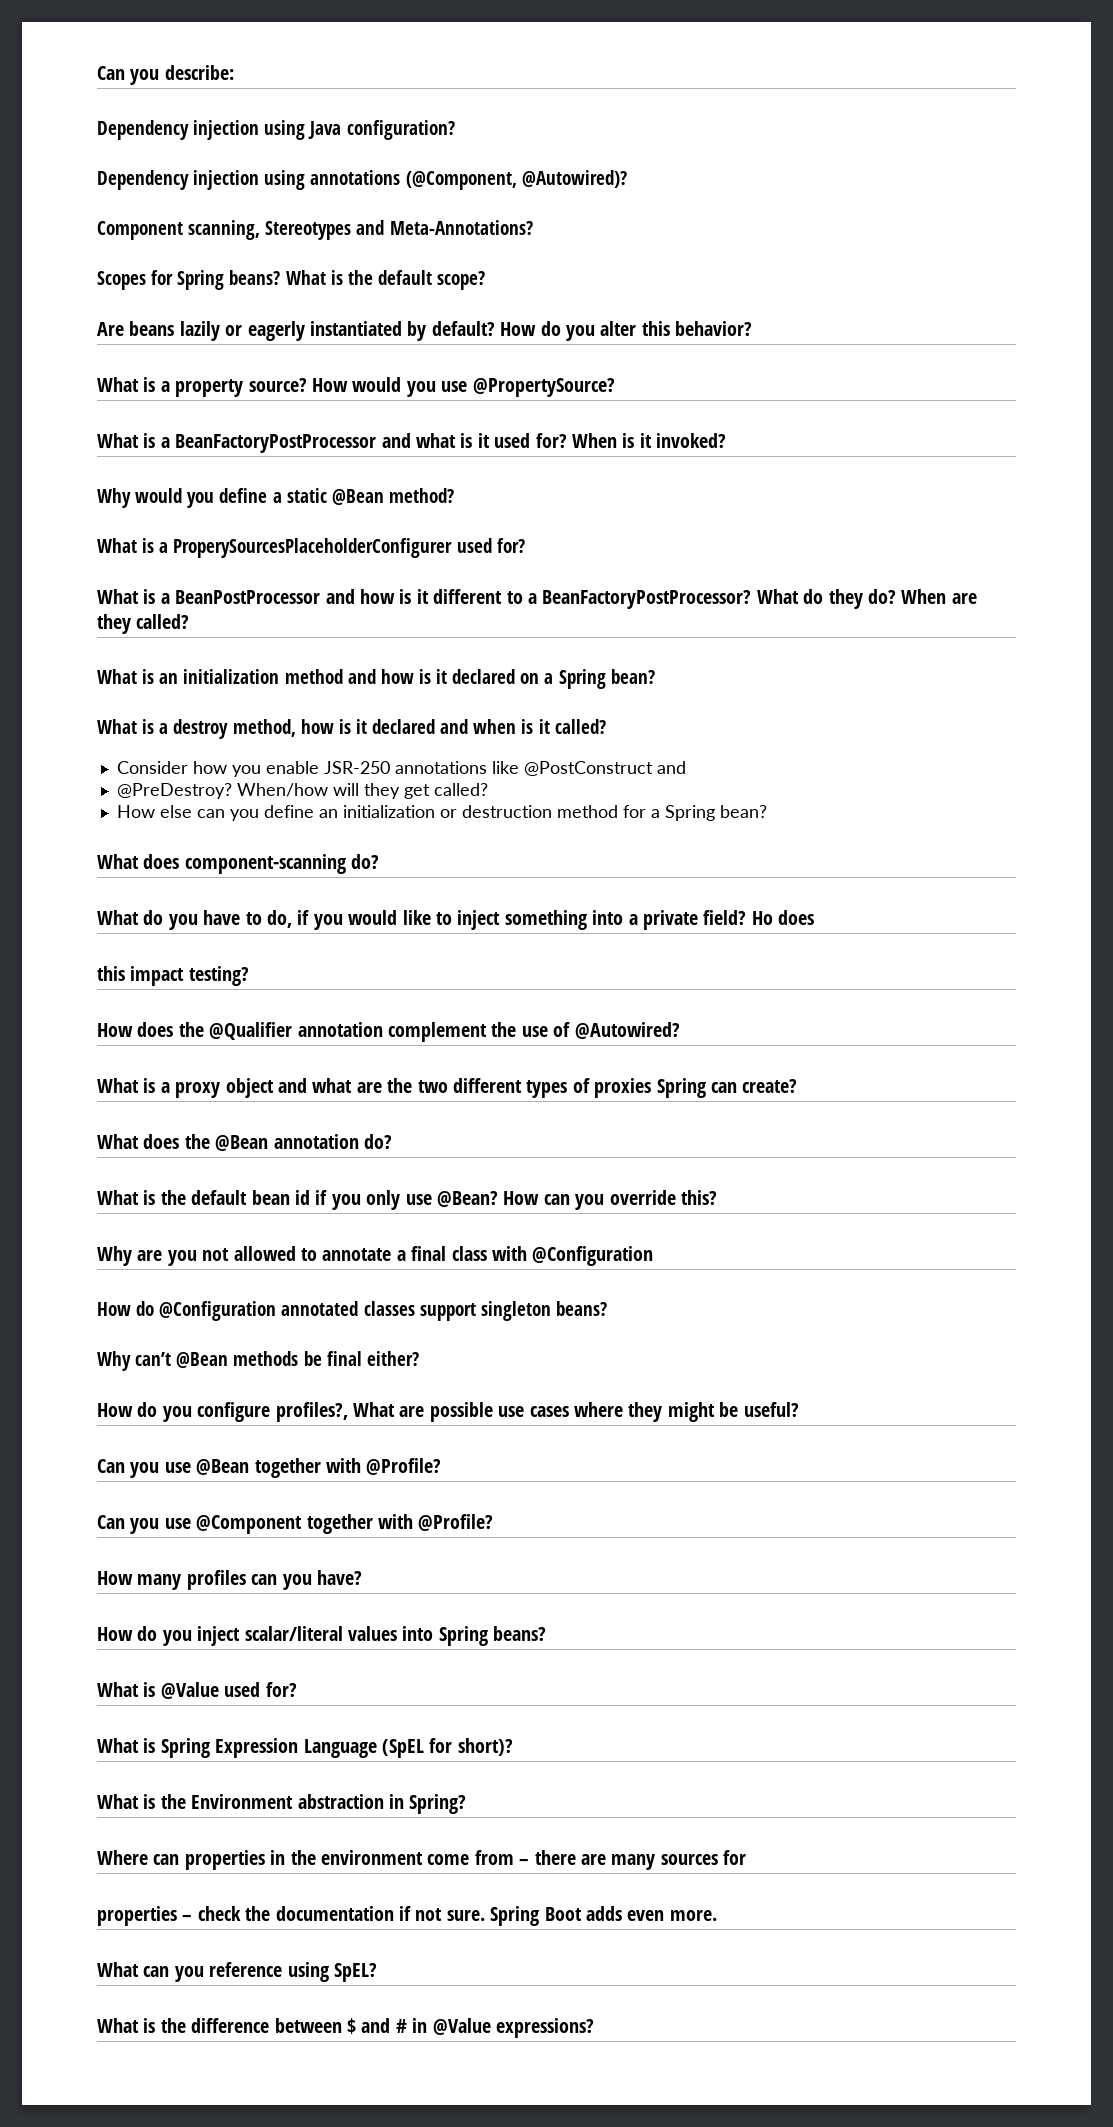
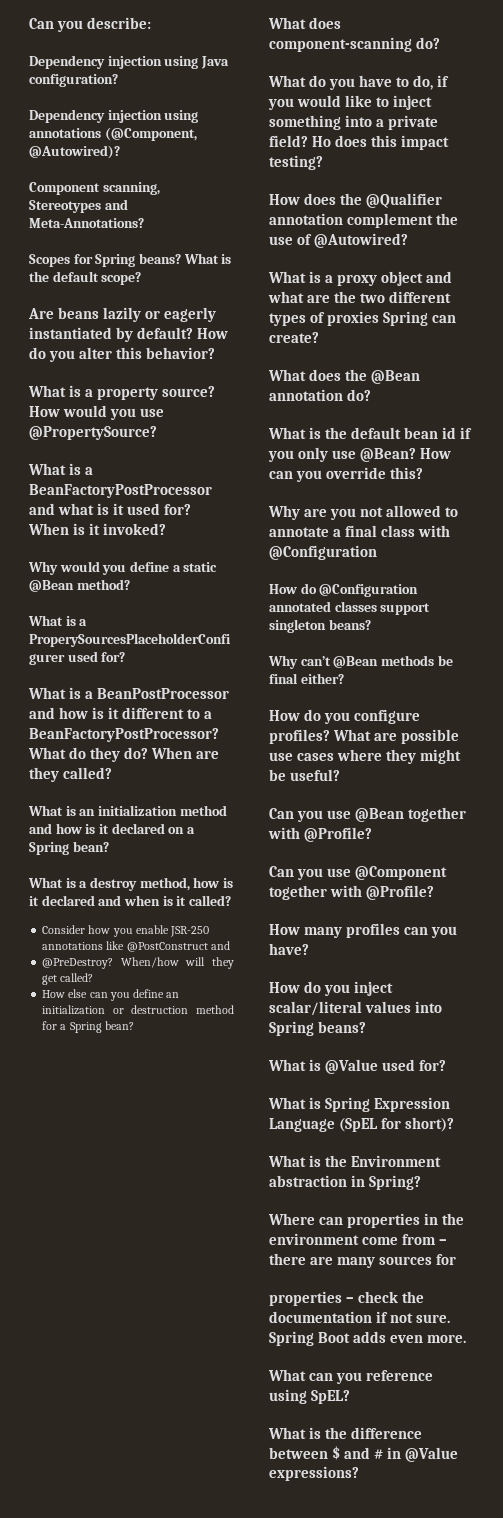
(815, 917) // -> (368, 141) none
[275,1402,348,1422] profiles?, -> [269,729,330,744] profiles?

